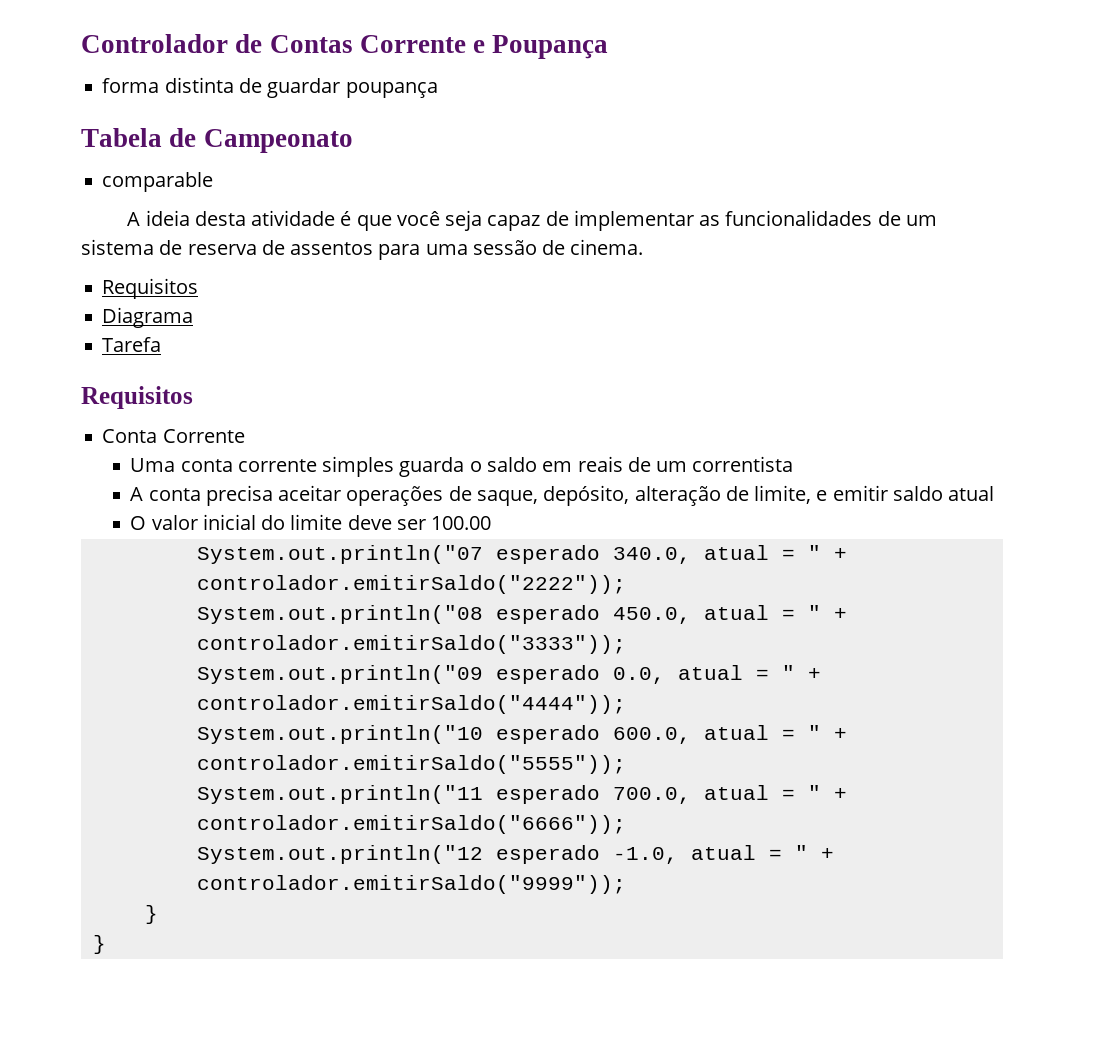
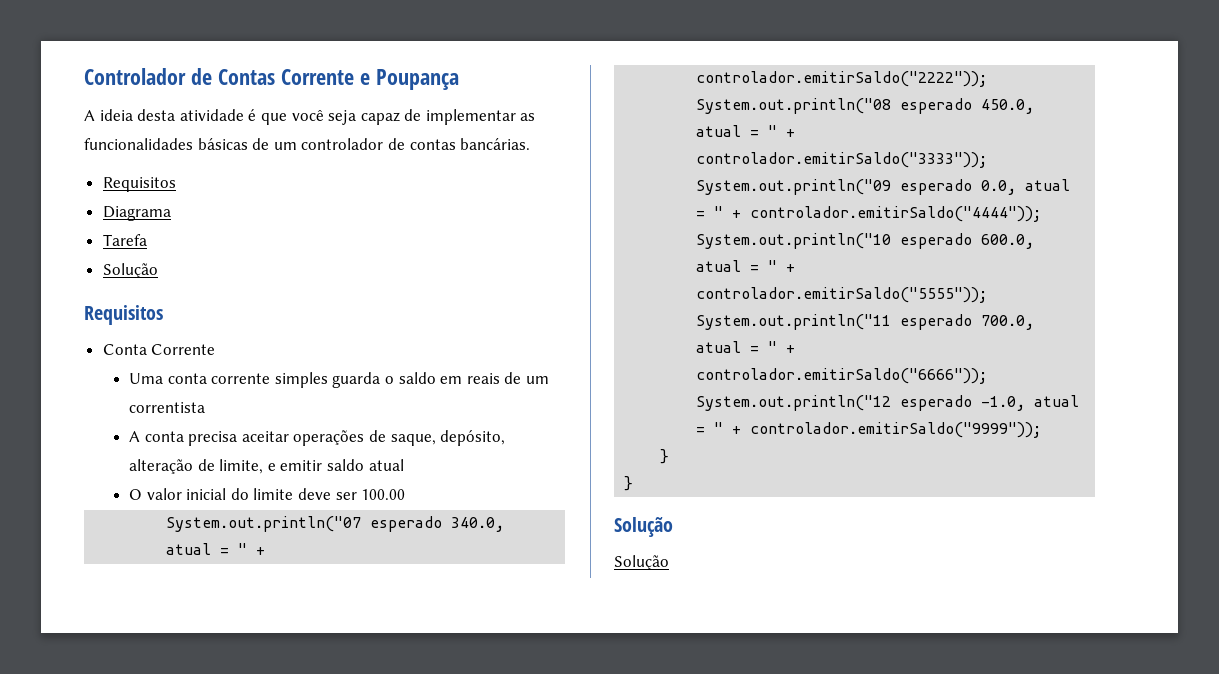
[102,77,438,98] [81,128,353,153] [102,172,214,192] // forma distinta de guardar poupança // Tabela de Campeonato // comparable -> (459, 79) none
[877,211,937,226] [81,239,644,260] de um sistema de reserva de assentos para uma sessão de cinema. -> [197,138,531,150] básicas de um controlador de contas bancárias.
(162, 344) none -> [102,263,158,278] // Solução
(106, 944) none -> [614,517,673,537] [614,555,669,570] // Solução // Solução

